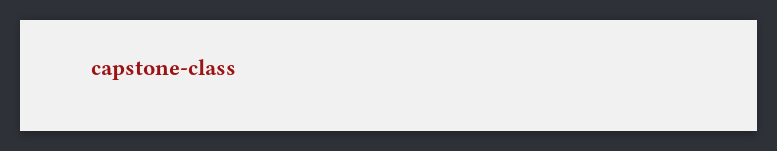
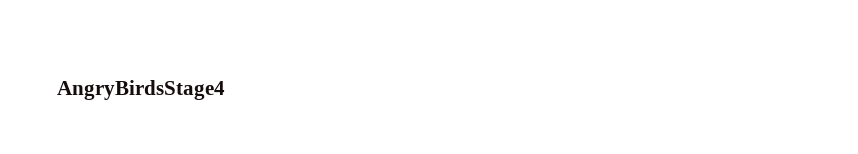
[91,59,236,80] capstone-class -> [57,80,225,100] AngryBirdsStage4

